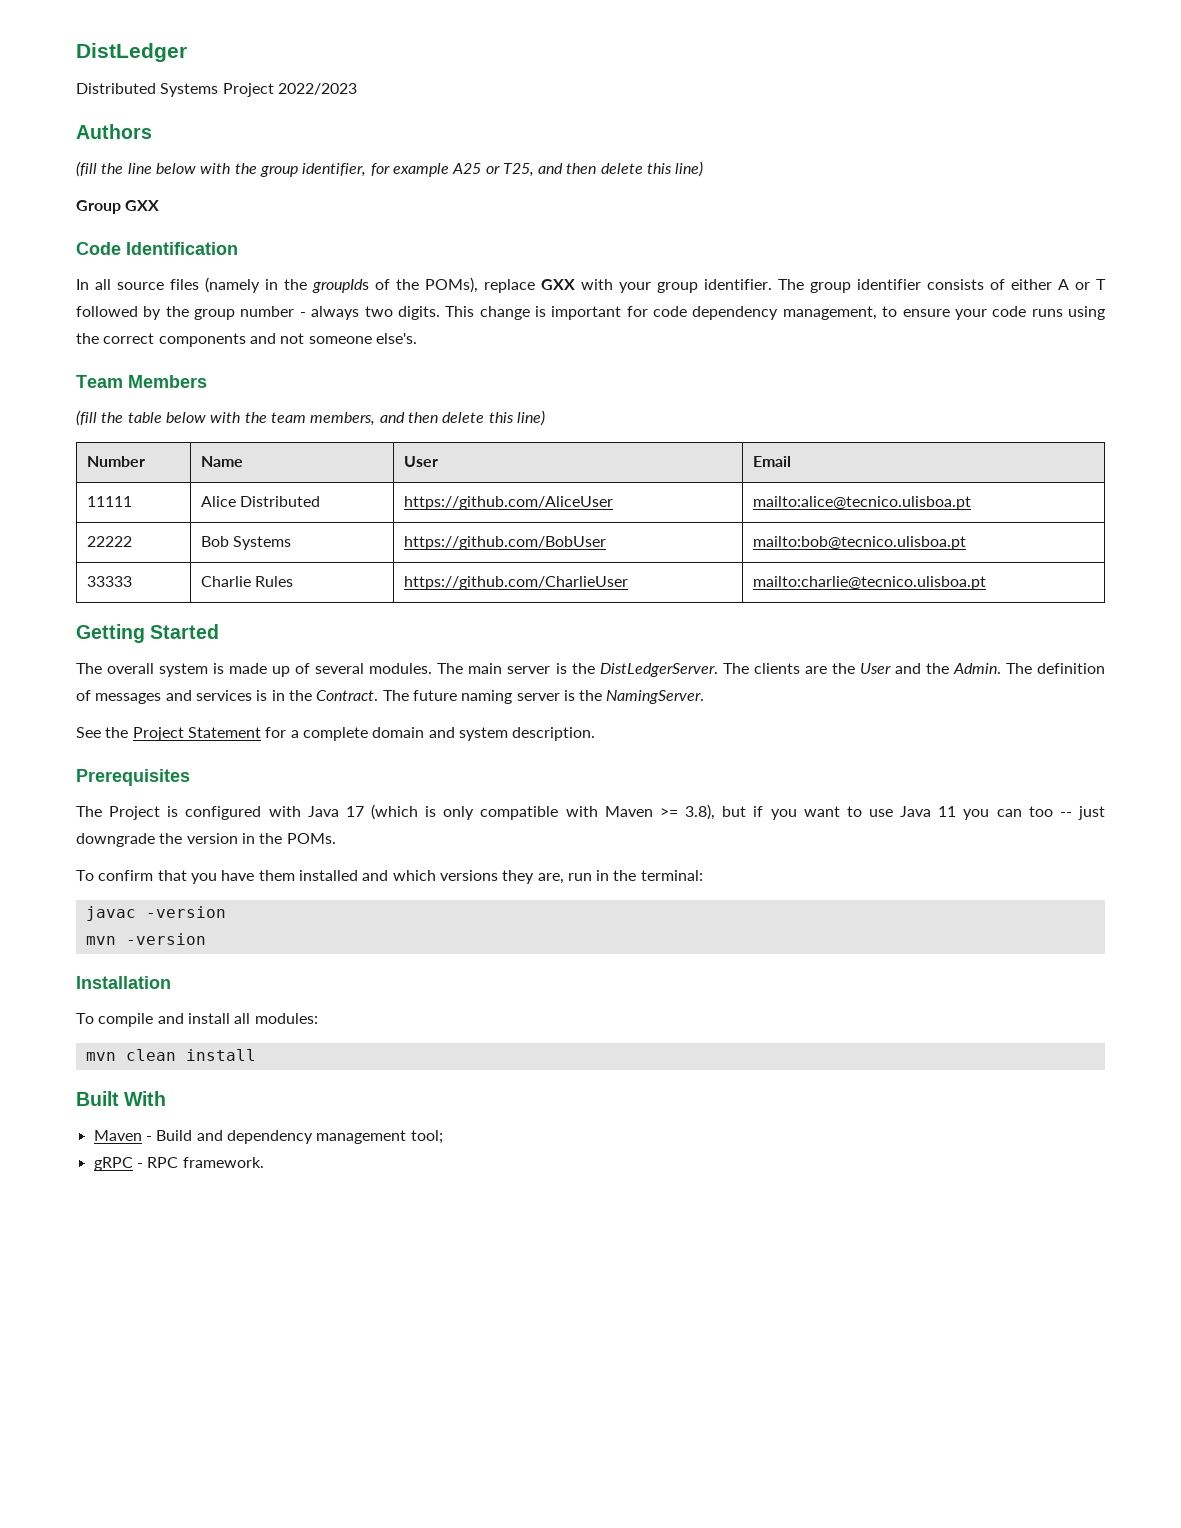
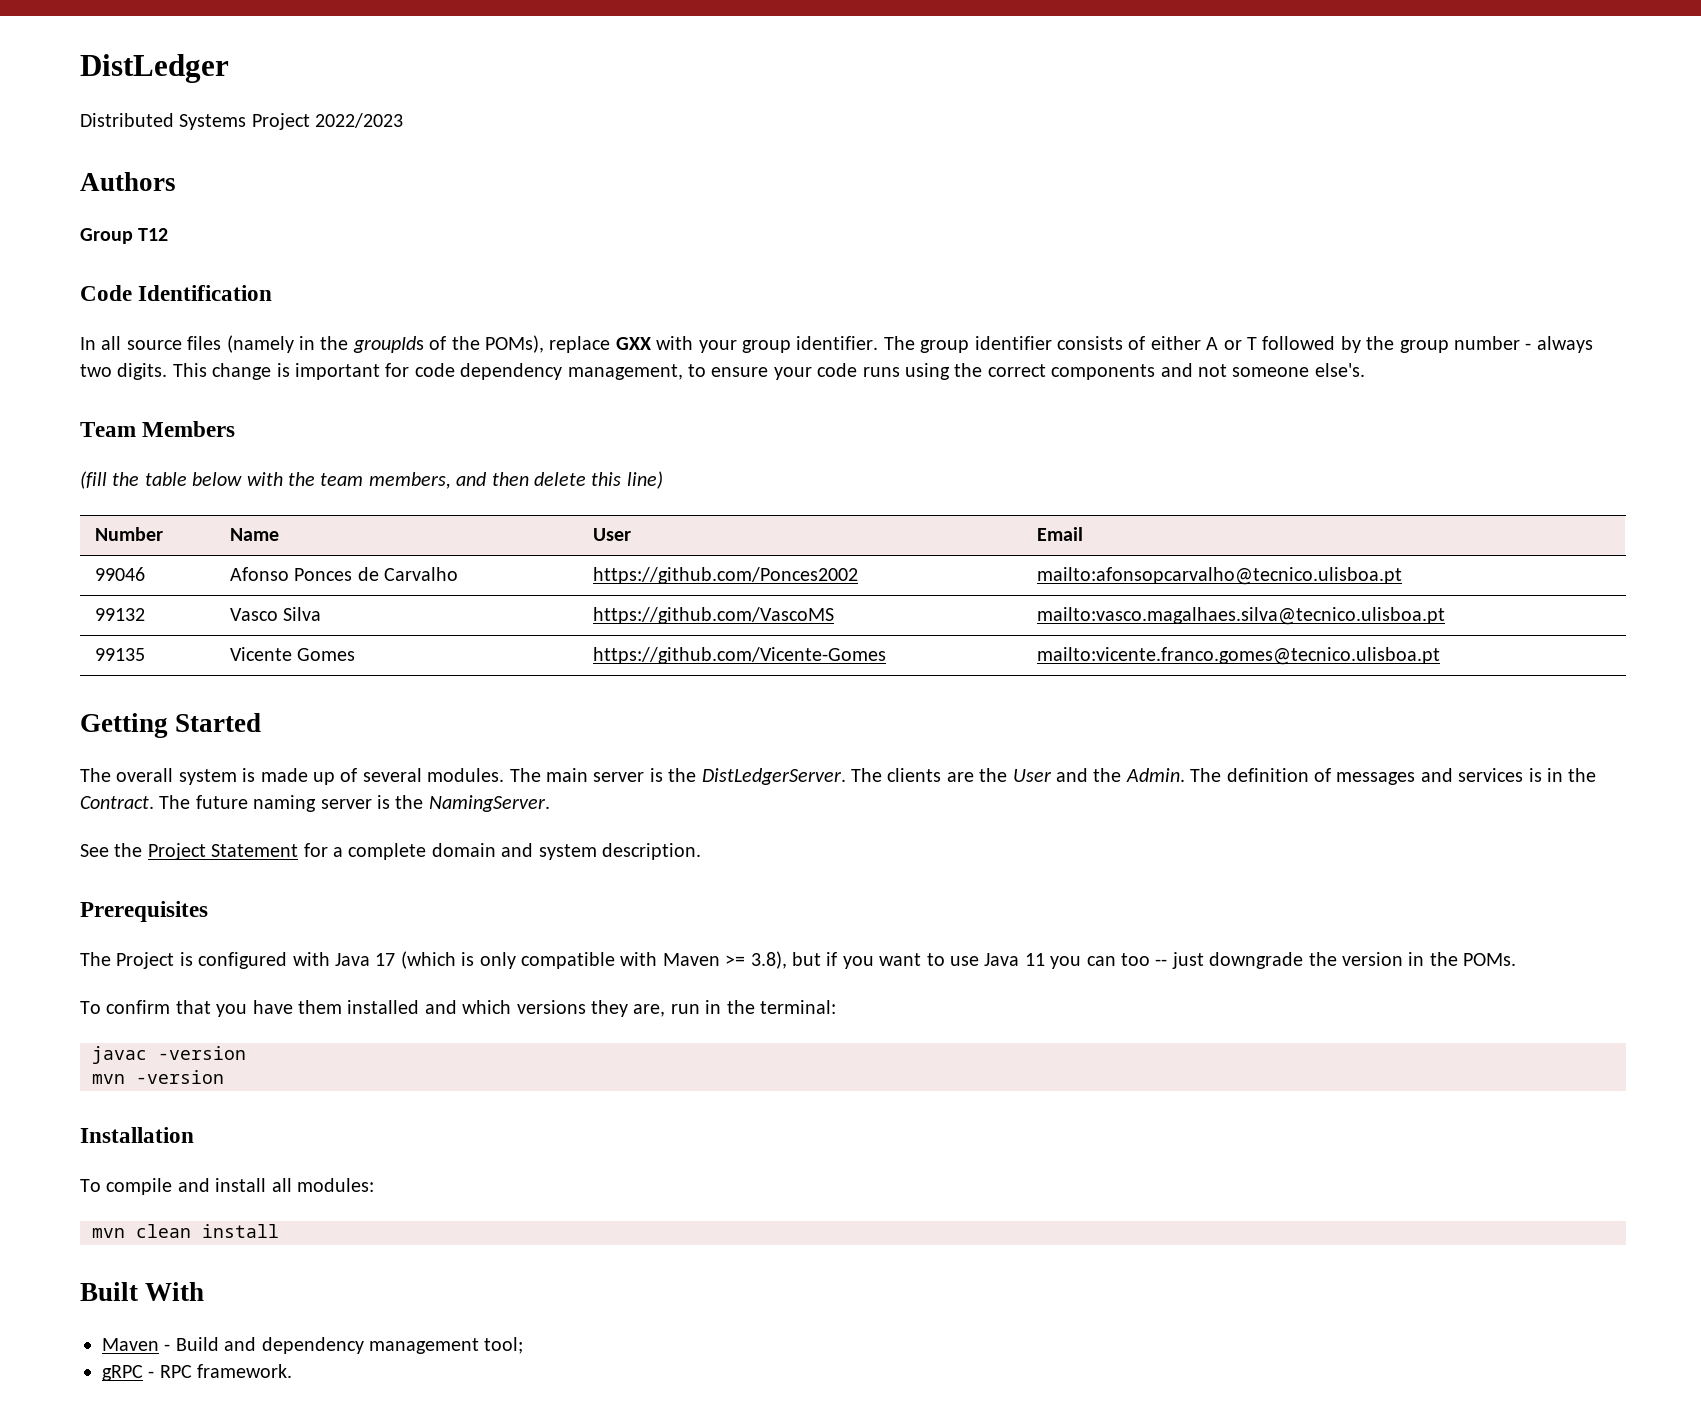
[76,161,704,177] // (fill the line below with the group identifier, for example A25 or T25, and then delete this line) -> (176, 181) none
[125,200,160,211] GXX -> [138,228,169,241] T12
[86,496,132,507] [200,496,321,507] [403,496,613,510] [752,496,971,510] [86,536,132,547] [200,536,292,550] [403,536,606,550] [752,536,966,550] [86,576,132,587] [200,576,294,587] [403,576,628,590] [752,576,986,590] 11111 | Alice Distributed | https://github.com/AliceUser | mailto:alice@tecnico.ulisboa.pt // 22222 | Bob Systems | https://github.com/BobUser | mailto:bob@tecnico.ulisboa.pt // 33333 | Charlie Rules | https://github.com/CharlieUser | mailto:charlie@tecnico.ulisboa.pt -> [94,567,145,581] [229,567,459,581] [592,567,858,584] [1036,567,1402,585] [94,608,145,621] [229,607,322,621] [592,607,834,624] [1036,607,1445,625] [94,648,145,661] [229,647,356,661] [592,647,886,664] [1036,647,1440,665] 99046 | Afonso Ponces de Carvalho | https://github.com/Ponces2002 | mailto:afonsopcarvalho@tecnico.ulisboa.pt // 99132 | Vasco Silva | https://github.com/VascoMS | mailto:vasco.magalhaes.silva@tecnico.ulisboa.pt // 99135 | Vicente Gomes | https://github.com/Vicente-Gomes | mailto:vicente.franco.gomes@tecnico.ulisboa.pt

